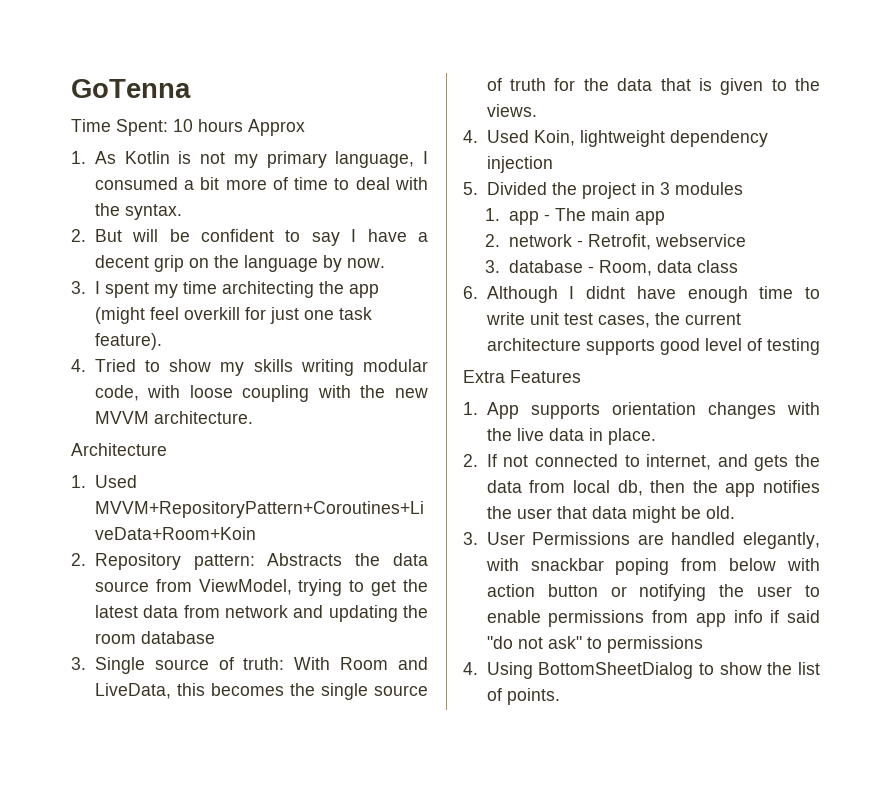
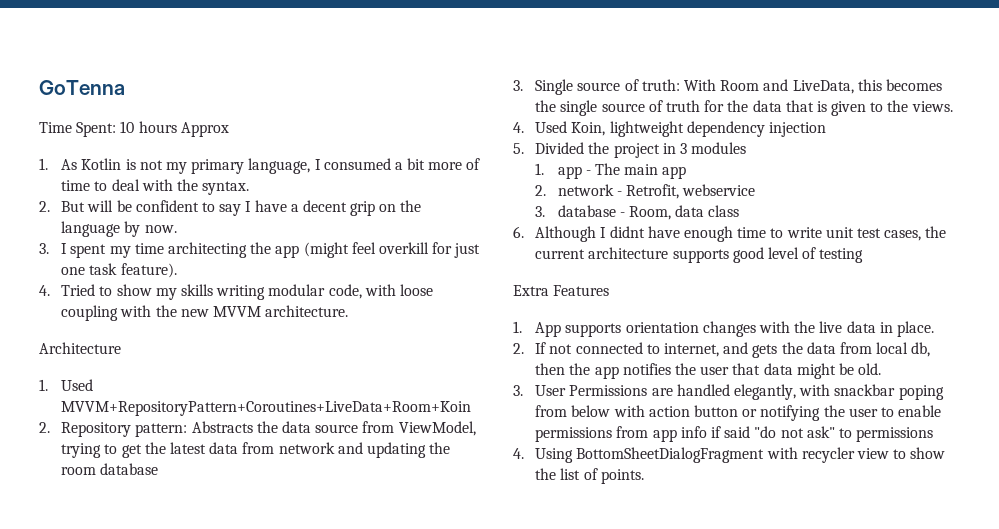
[538,662,694,679] BottomSheetDialog -> [576,447,889,463] BottomSheetDialogFragment with recycler view

